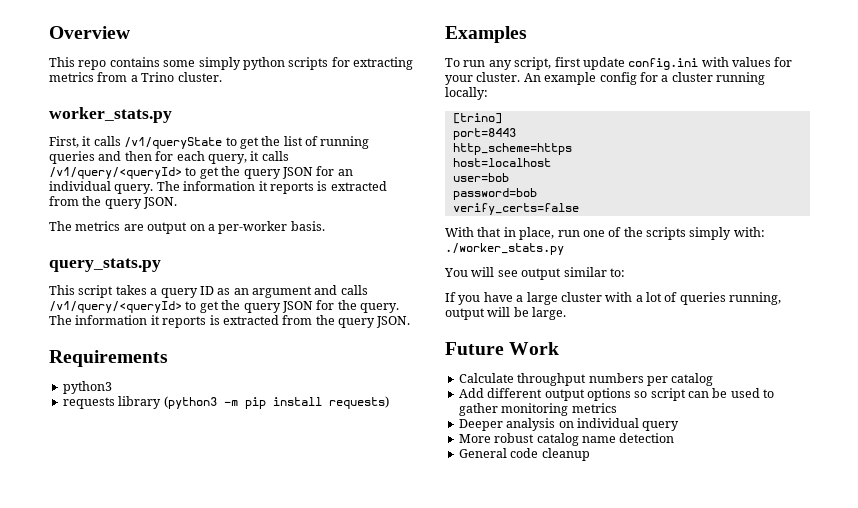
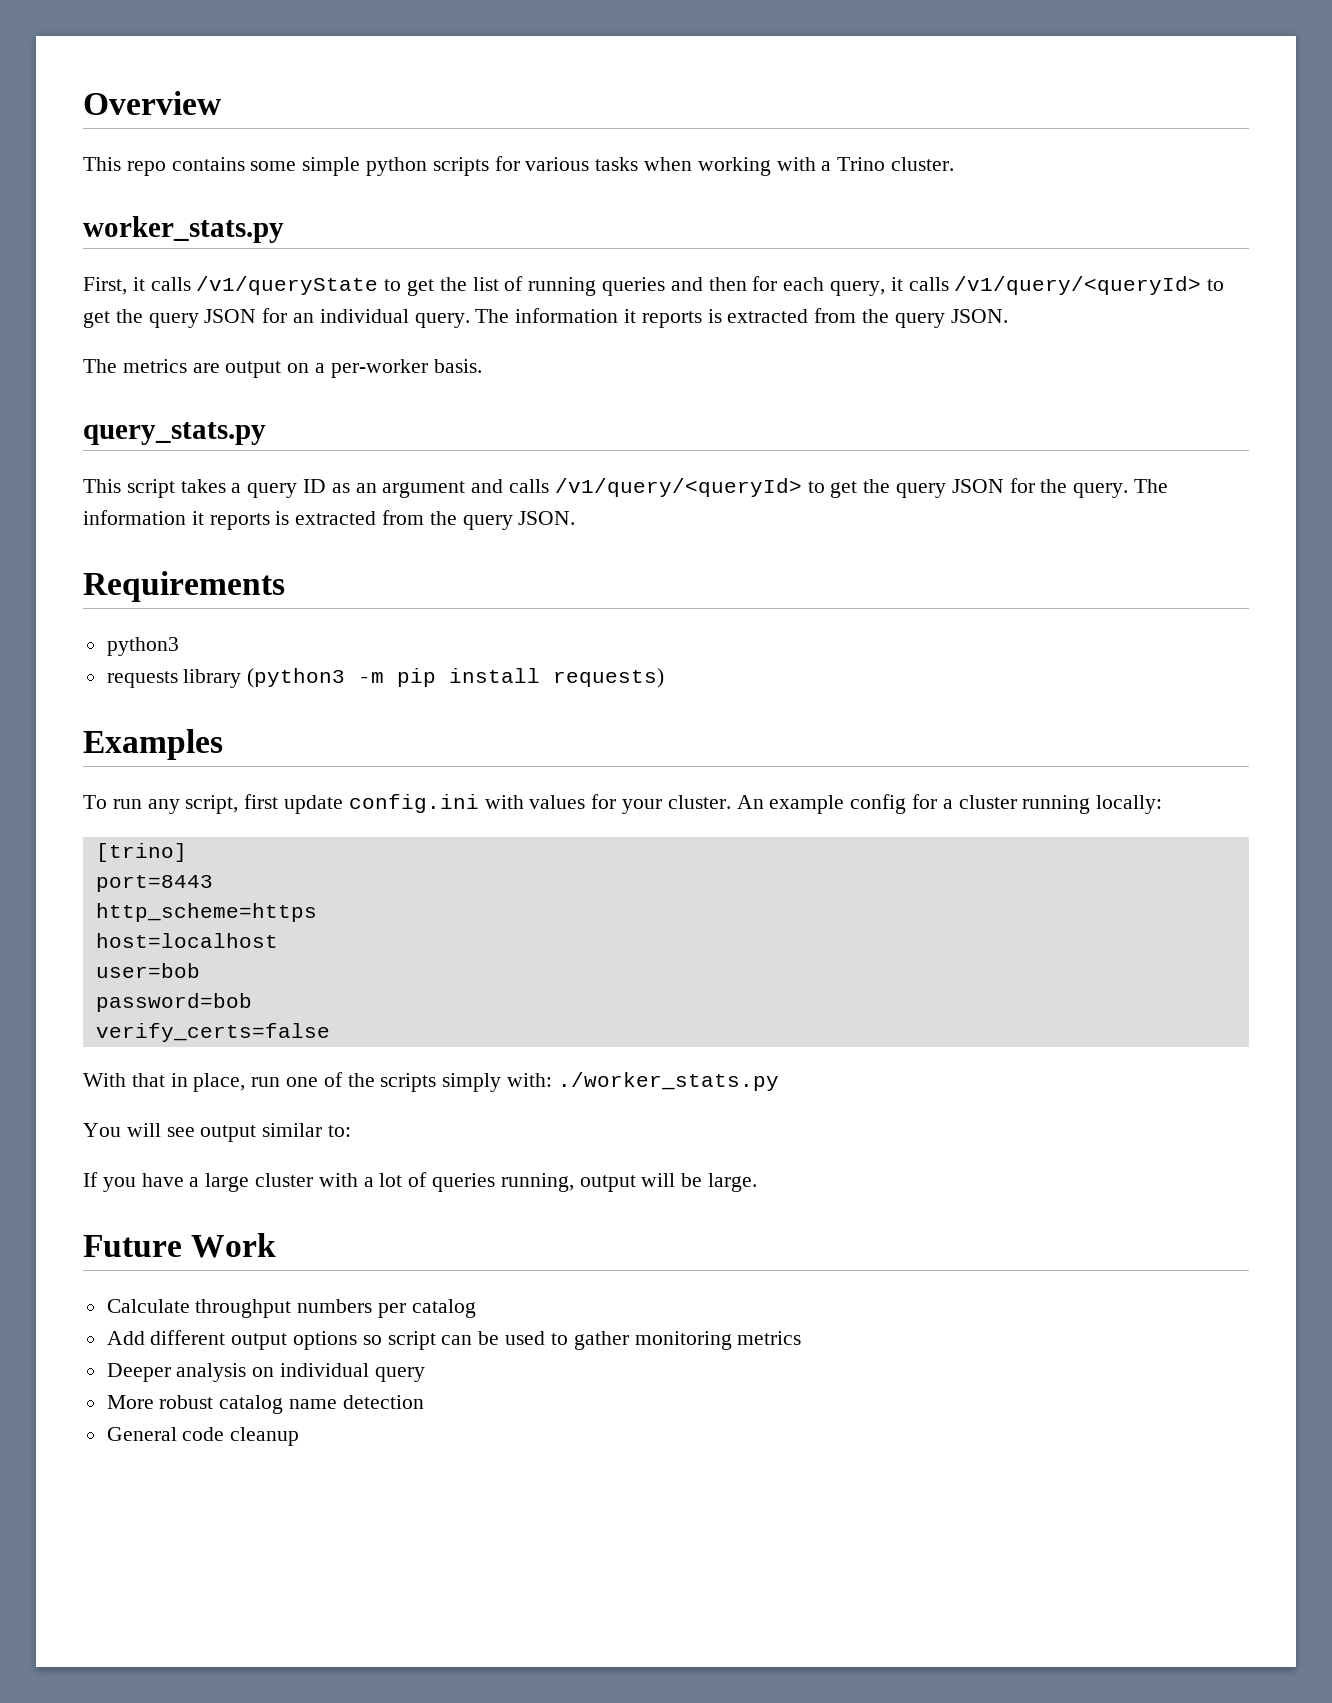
[198,57,241,70] simply -> [302,157,361,176] simple
[353,57,413,70] [49,72,128,82] extracting metrics from -> [525,157,816,176] various tasks when working with

